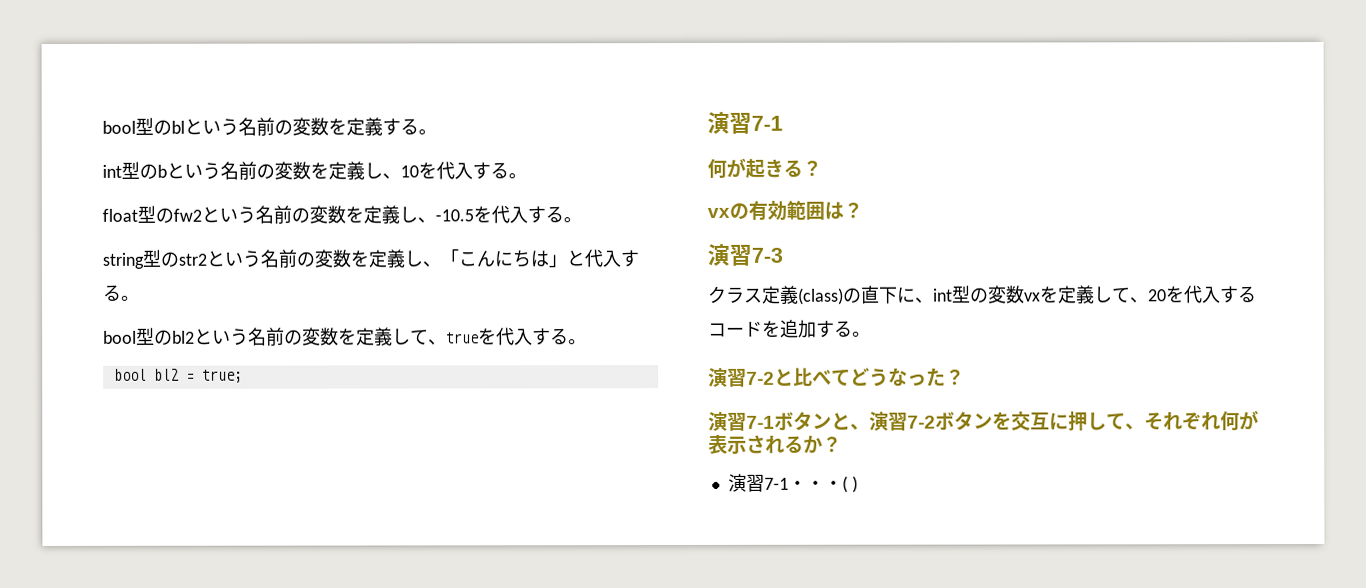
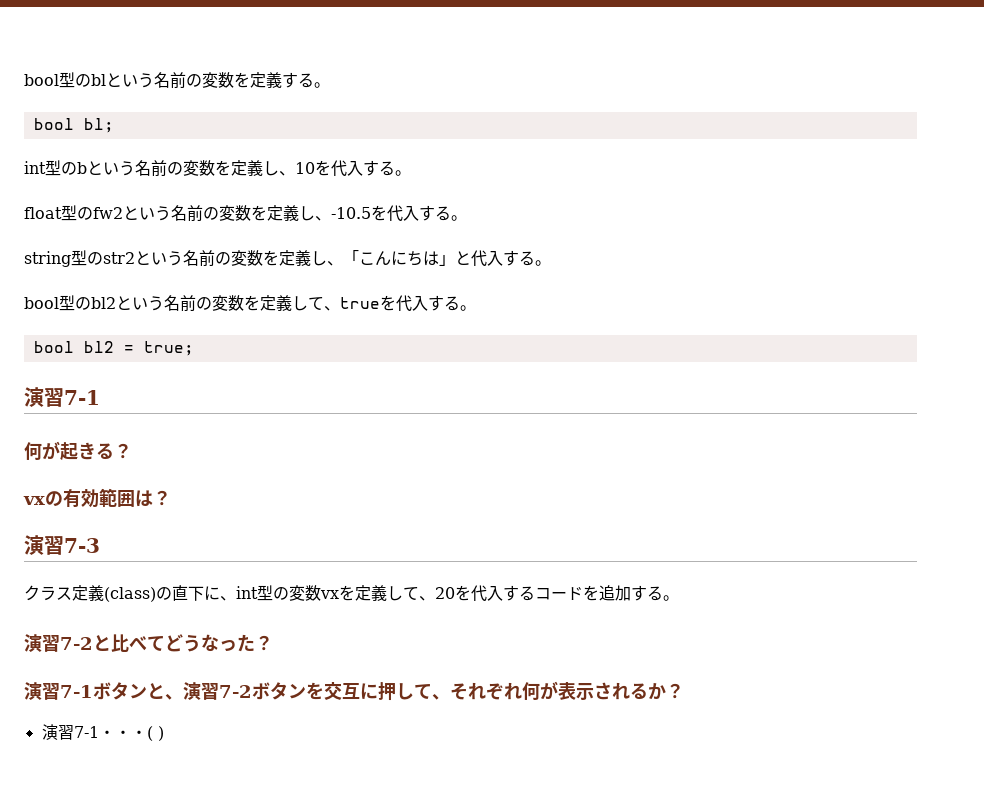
(437, 132) none -> [33,118,114,133] // bool bl;

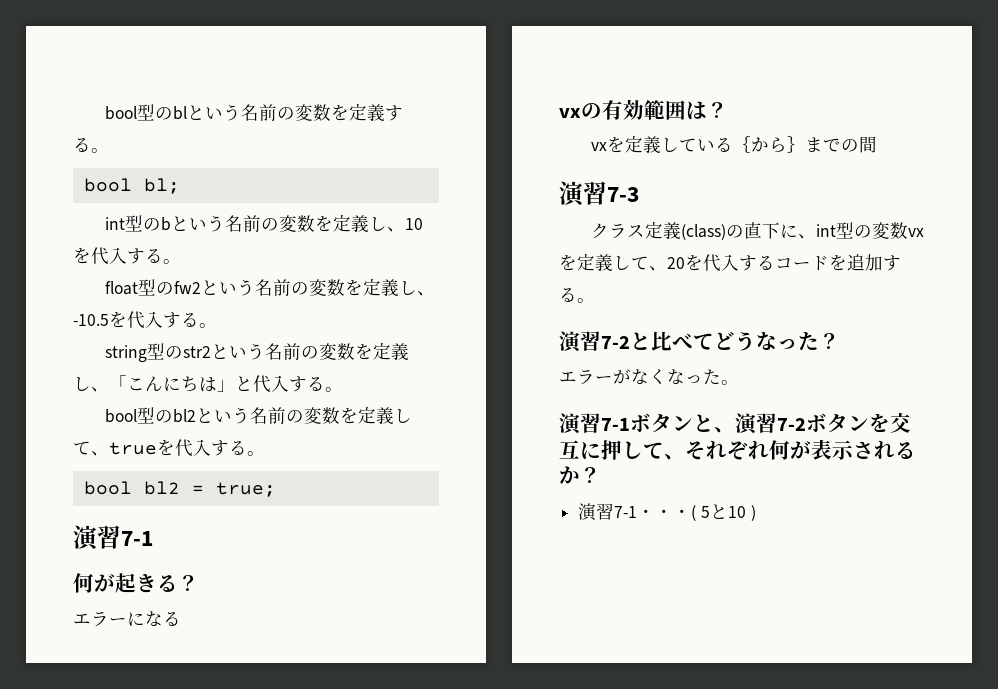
(132, 451) none -> [73,611,181,627] // エラーになる
(171, 498) none -> [591,135,878,154] // vxを定義している｛から｝までの間
(273, 643) none -> [559,369,739,385] // エラーがなくなった。
(153, 733) none -> [700,504,746,519] 5と10

